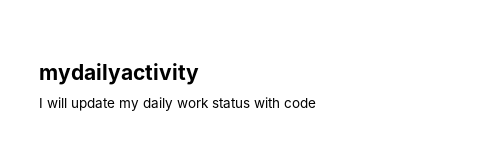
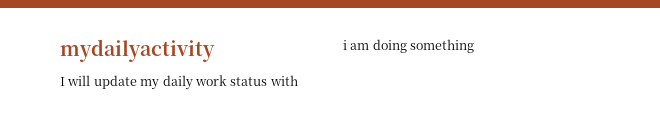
[284,98,316,108] code -> [343,39,475,53] // i am doing something

